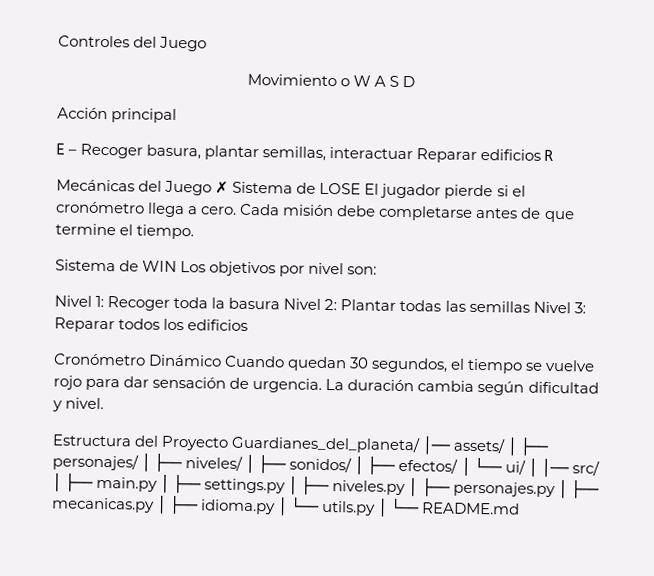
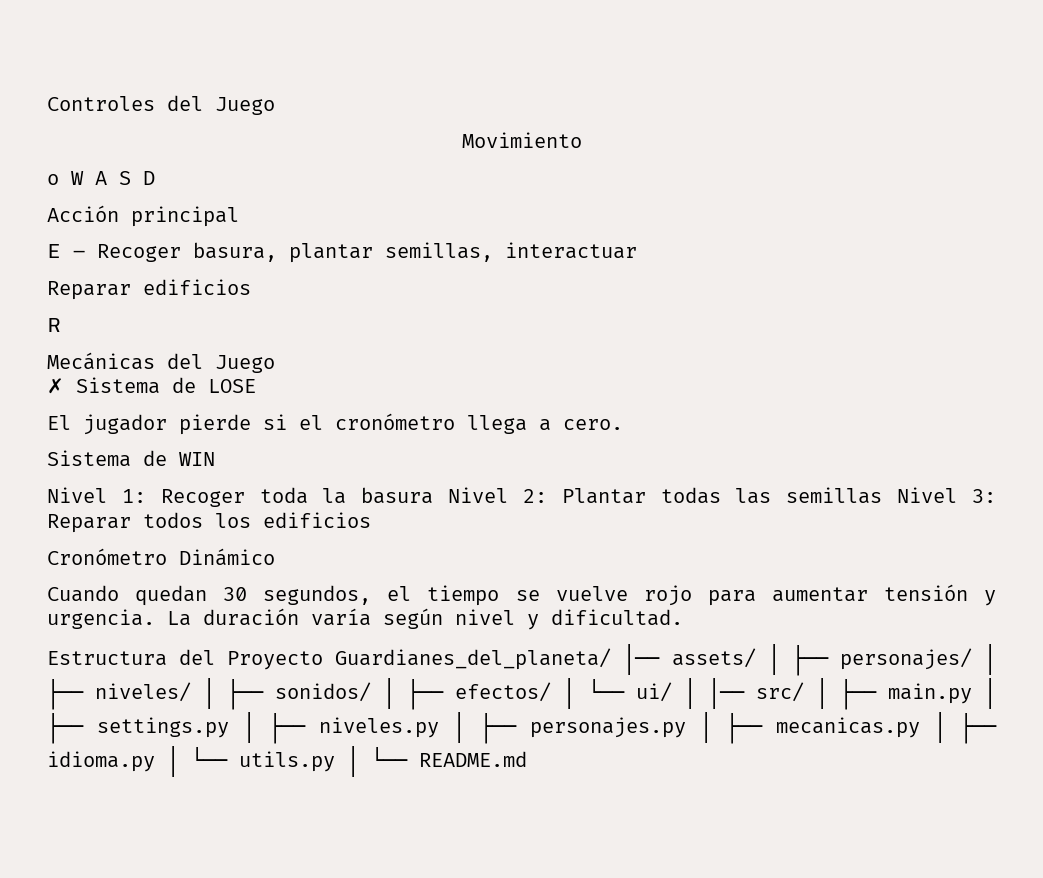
(337, 80) none -> (582, 140) //
(414, 153) none -> (637, 250) //
(542, 155) none -> (251, 287) //
(213, 188) none -> (275, 364) //
(362, 188) none -> (256, 386) //
[239,203,575,223] [55,223,195,240] [55,259,378,277] Cada misión debe completarse antes de que termine el tiempo. // Sistema de WIN Los objetivos por nivel son: -> [47,450,215,467] // Sistema de WIN
(223, 360) none -> (275, 557) //
[123,376,599,396] [52,397,105,412] dar sensación de urgencia. La duración cambia según dificultad y nivel. -> [771,584,997,606] [47,608,683,630] aumentar tensión y urgencia. La duración varía según nivel y dificultad.

